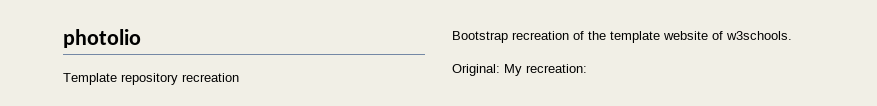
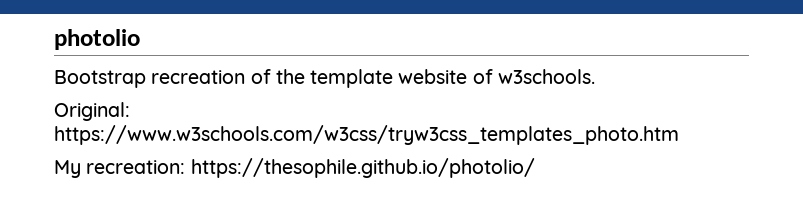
[63,73,239,85] // Template repository recreation -> (140, 39) none
(500, 70) none -> [54,125,679,145] https://www.w3schools.com/w3css/tryw3css_templates_photo.htm //
(587, 68) none -> [190,158,535,178] https://thesophile.github.io/photolio/

